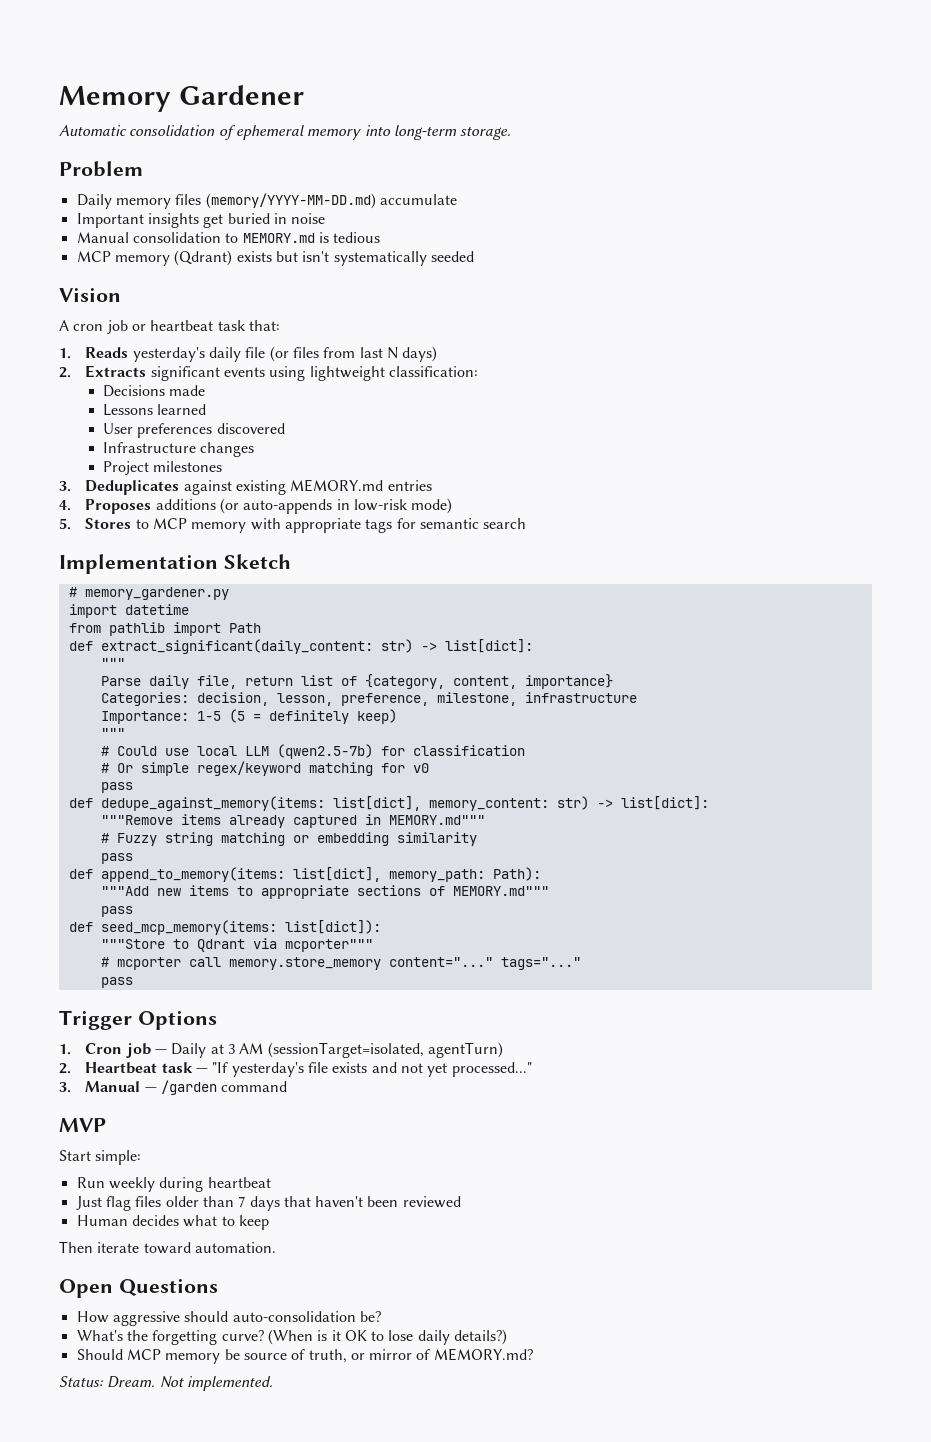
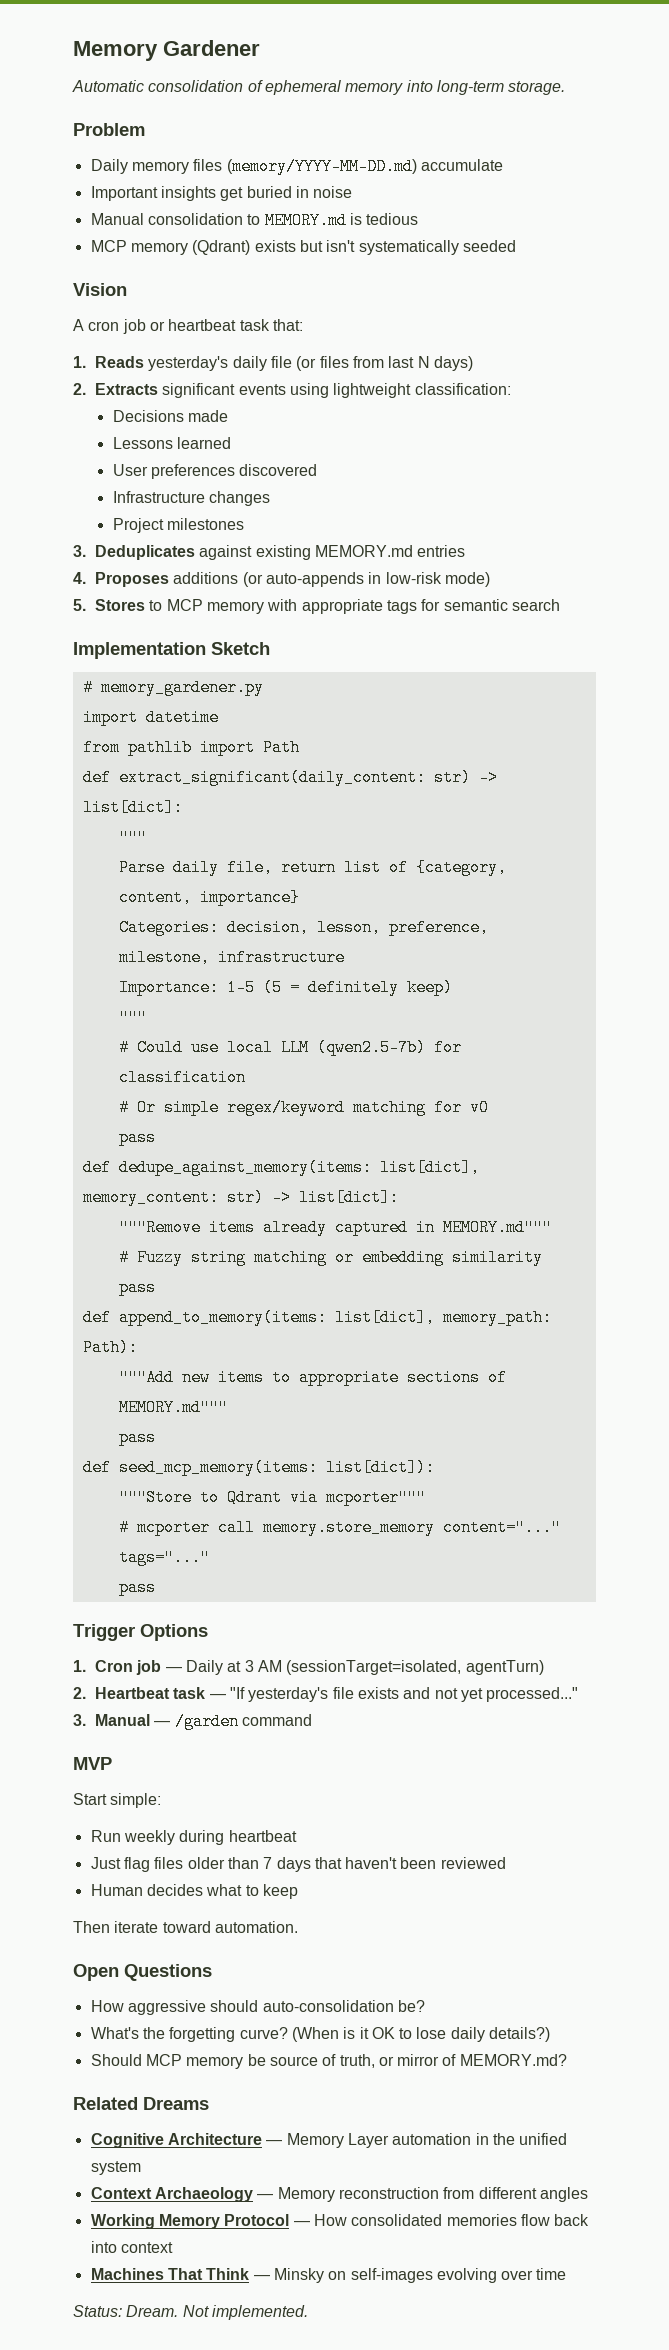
(533, 1354) none -> [73,2097,209,2110] [90,2133,568,2148] [90,2161,141,2175] [90,2187,588,2202] [90,2214,590,2229] [90,2241,173,2253] [90,2268,567,2283] // Related Dreams // Cognitive Architecture — Memory Layer automation in the unified system // Context Archaeology — Memory reconstruction from different angles // Working Memory Protocol — How consolidated memories flow back into context // Machines That Think — Minsky on self-images evolving over time

